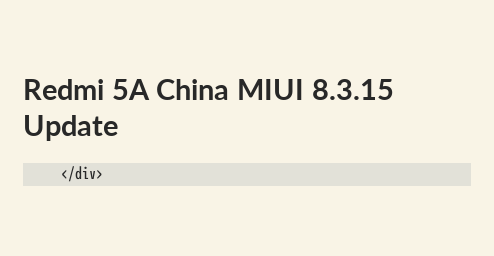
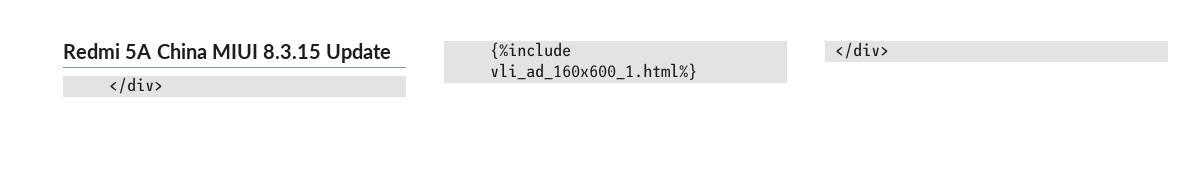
(103, 174) none -> [489,42,571,59] [489,63,697,80] [834,42,889,59] // {%include vli_ad_160x600_1.html%} // </div>

